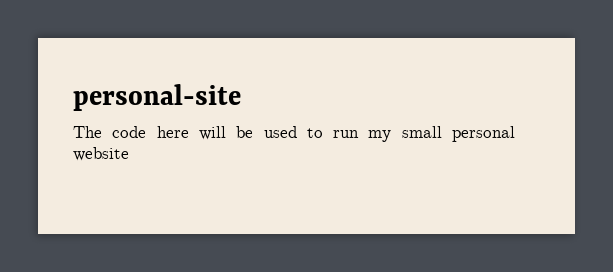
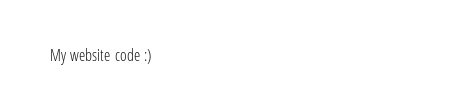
[73,84,241,111] [73,126,515,142] [73,147,129,161] personal-site // The code here will be used to run my small personal website -> [50,48,151,65] My website code :)

